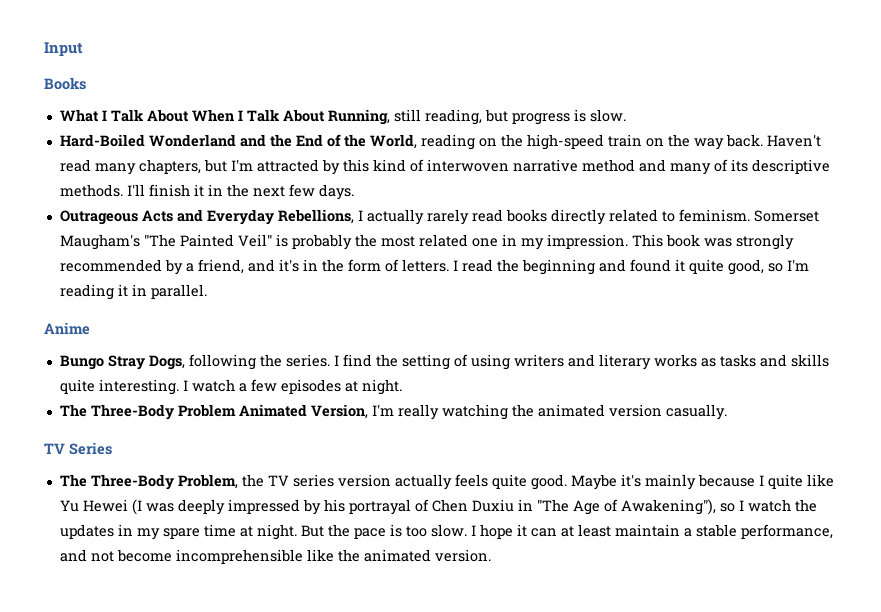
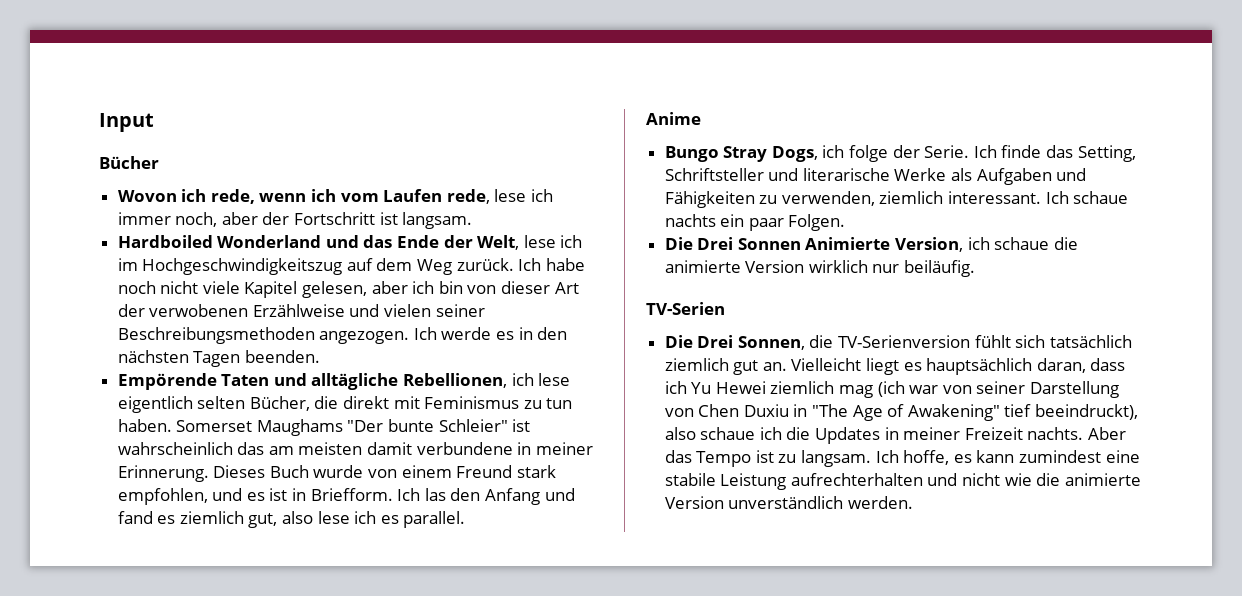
[44,77,86,90] [59,109,626,125] [59,134,821,150] [59,159,830,175] [59,184,354,200] [59,209,819,225] [59,234,794,250] [59,259,809,275] [59,284,147,300] Books // What I Talk About When I Talk About Running, still reading, but progress is slow. // Hard-Boiled Wonderland and the End of the World, reading on the high-speed train on the way back. Haven't read many chapters, but I'm attracted by this kind of interwoven narrative method and many of its descriptive methods. I'll finish it in the next few days. // Outrageous Acts and Everyday Rebellions, I actually rarely read books directly related to feminism. Somerset Maugham's "The Painted Veil" is probably the most related one in my impression. This book was strongly recommended by a friend, and it's in the form of letters. I read the beginning and found it quite good, so I'm reading it in -> [99,156,159,169] [117,189,554,204] [117,212,473,229] [117,235,583,250] [117,258,585,275] [117,281,579,298] [117,304,485,317] [117,327,568,344] [117,350,320,367] [117,373,571,390] [117,396,573,413] [117,419,531,436] [117,442,593,455] [117,465,556,482] [117,488,575,505] [117,511,399,528] Bücher // Wovon ich rede, wenn ich vom Laufen rede, lese ich immer noch, aber der Fortschritt ist langsam. // Hardboiled Wonderland und das Ende der Welt, lese ich im Hochgeschwindigkeitszug auf dem Weg zurück. Ich habe noch nicht viele Kapitel gelesen, aber ich bin von dieser Art der verwobenen Erzählweise und vielen seiner Beschreibungsmethoden angezogen. Ich werde es in den nächsten Tagen beenden. // Empörende Taten und alltägliche Rebellionen, ich lese eigentlich selten Bücher, die direkt mit Feminismus zu tun haben. Somerset Maughams "Der bunte Schleier" ist wahrscheinlich das am meisten damit verbundene in meiner Erinnerung. Dieses Buch wurde von einem Freund stark empfohlen, und es ist in Briefform. Ich las den Anfang und fand es ziemlich gut, also lese ich es
[188,354,829,370] [59,379,402,395] [59,404,727,420] [44,442,112,455] [59,474,834,490] [59,499,429,515] following the series. I find the setting of using writers and literary works as tasks and skills quite interesting. I watch a few episodes at night. // The Three-Body Problem Animated Version, I'm really watching the animated version casually. // TV Series // The Three-Body Problem, the TV series version actually feels quite good. Maybe it's mainly because I quite like Yu Hewei (I was deeply impressed by his portrayal of -> [822,145,1136,162] [664,168,1087,185] [664,191,1129,208] [664,214,846,231] [664,237,1078,252] [664,260,976,277] [646,302,725,315] [664,335,1132,350] [664,358,1126,375] [664,381,1120,398] [664,408,694,417] ich folge der Serie. Ich finde das Setting, Schriftsteller und literarische Werke als Aufgaben und Fähigkeiten zu verwenden, ziemlich interessant. Ich schaue nachts ein paar Folgen. // Die Drei Sonnen Animierte Version, ich schaue die animierte Version wirklich nur beiläufig. // TV-Serien // Die Drei Sonnen, die TV-Serienversion fühlt sich tatsächlich ziemlich gut an. Vielleicht liegt es hauptsächlich daran, dass ich Yu Hewei ziemlich mag (ich war von seiner Darstellung von
[620,499,817,515] [59,524,833,540] [59,549,491,564] Awakening"), so I watch the updates in my spare time at night. But the pace is too slow. I hope it can at least maintain a stable performance, and not become incomprehensible like the animated version. -> [907,404,1139,421] [664,427,1127,444] [664,450,1140,467] [664,473,1141,490] [664,496,913,509] Awakening" tief beeindruckt), also schaue ich die Updates in meiner Freizeit nachts. Aber das Tempo ist zu langsam. Ich hoffe, es kann zumindest eine stabile Leistung aufrechterhalten und nicht wie die animierte Version unverständlich werden.

